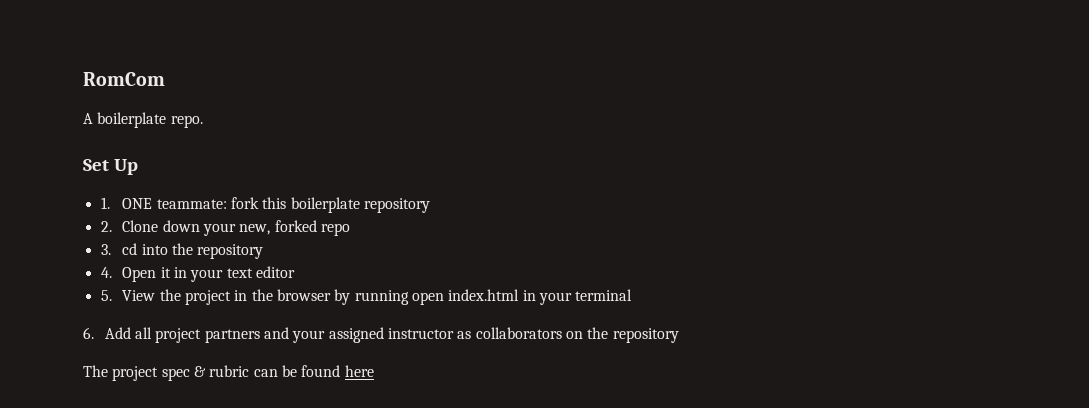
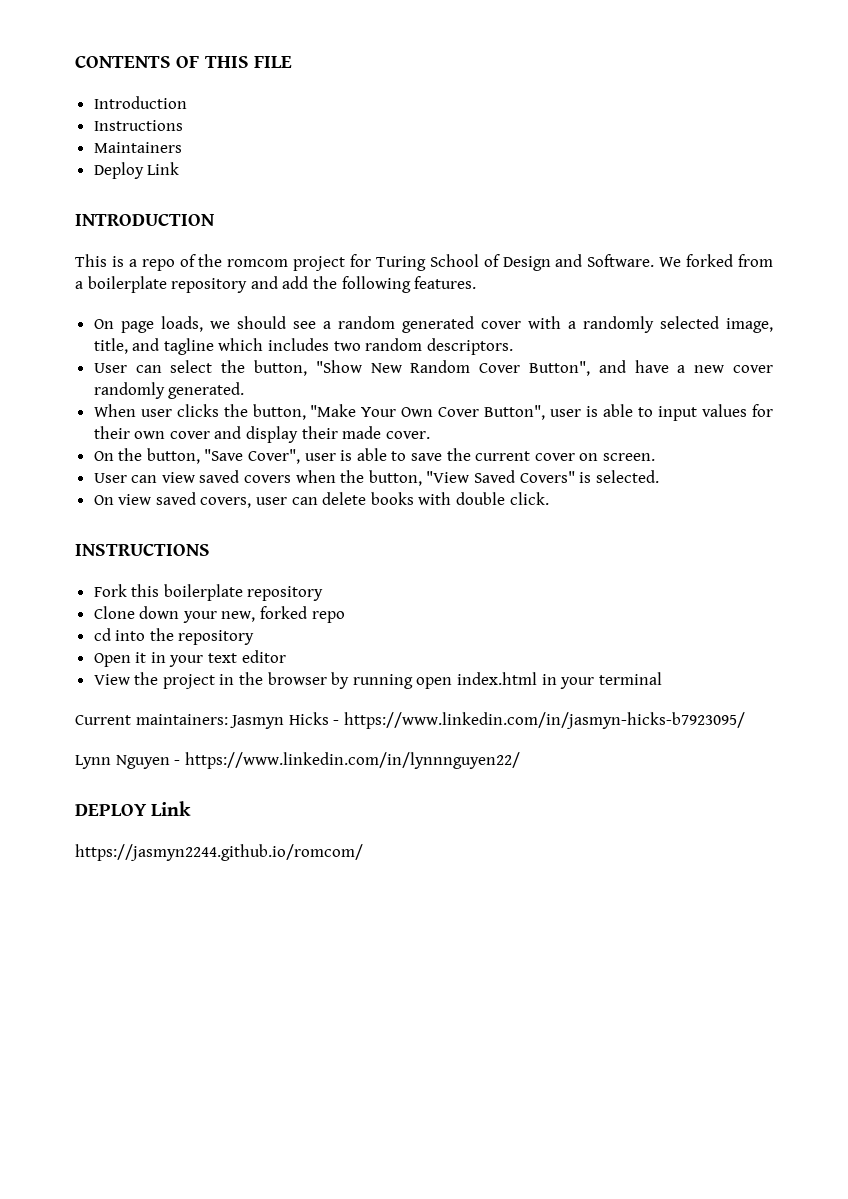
[83,72,165,86] [83,112,203,128] [83,159,138,175] [100,197,260,209] RomCom // A boilerplate repo. // Set Up // 1. ONE teammate: fork -> [75,55,293,68] [93,96,187,109] [93,120,183,131] [93,142,182,153] [93,162,180,179] [75,213,214,226] [75,254,773,271] [75,276,477,293] [93,316,773,333] [93,338,513,355] [93,360,773,376] [93,382,245,399] [93,404,773,421] [93,426,430,443] [93,448,655,464] [93,470,659,486] [93,492,549,508] [75,543,210,556] [93,584,127,597] CONTENTS OF THIS FILE // Introduction // Instructions // Maintainers // Deploy Link // INTRODUCTION // This is a repo of the romcom project for Turing School of Design and Software. We forked from a boilerplate repository and add the following features. // On page loads, we should see a random generated cover with a randomly selected image, title, and tagline which includes two random descriptors. // User can select the button, "Show New Random Cover Button", and have a new cover randomly generated. // When user clicks the button, "Make Your Own Cover Button", user is able to input values for their own cover and display their made cover. // On the button, "Save Cover", user is able to save the current cover on screen. // User can view saved covers when the button, "View Saved Covers" is selected. // On view saved covers, user can delete books with double click. // INSTRUCTIONS // Fork
[100,221,112,232] 2. -> (324, 593) none
[100,244,111,255] 3. -> (345, 617) none
[100,267,112,278] 4. -> (255, 637) none
[100,290,112,301] 5. -> (286, 656) none
[83,327,679,343] [83,365,374,381] 6. Add all project partners and your assigned instructor as collaborators on the repository // The project spec & rubric can be found here -> [75,712,745,729] [75,752,520,769] [75,801,192,816] [75,844,363,861] Current maintainers: Jasmyn Hicks - https://www.linkedin.com/in/jasmyn-hicks-b7923095/ // Lynn Nguyen - https://www.linkedin.com/in/lynnnguyen22/ // DEPLOY Link // https://jasmyn2244.github.io/romcom/

